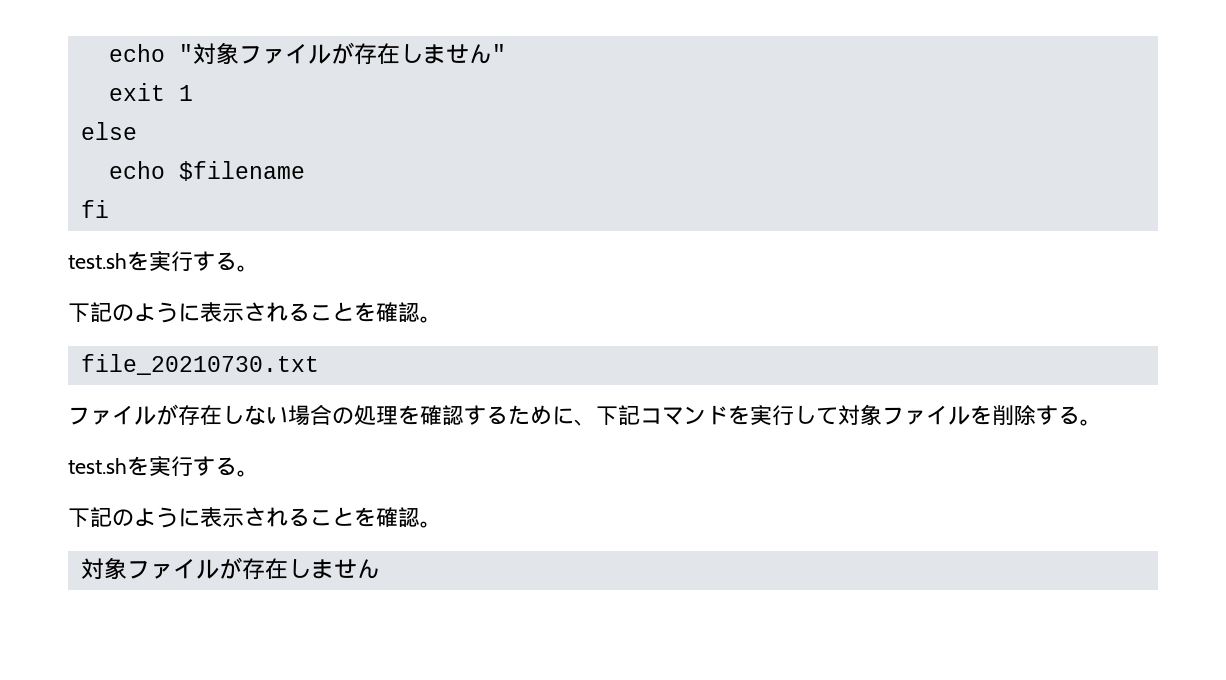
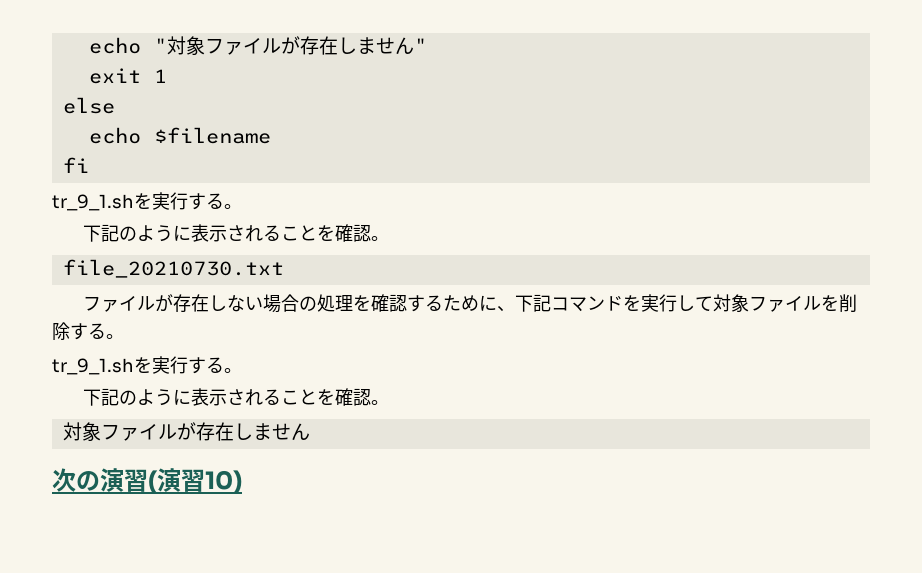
[68,253,127,269] test.sh -> [52,194,134,211] tr_9_1.sh
[68,458,127,474] test.sh -> [52,358,134,375] tr_9_1.sh
(380, 569) none -> [52,468,242,494] // 次の演習(演習10)

